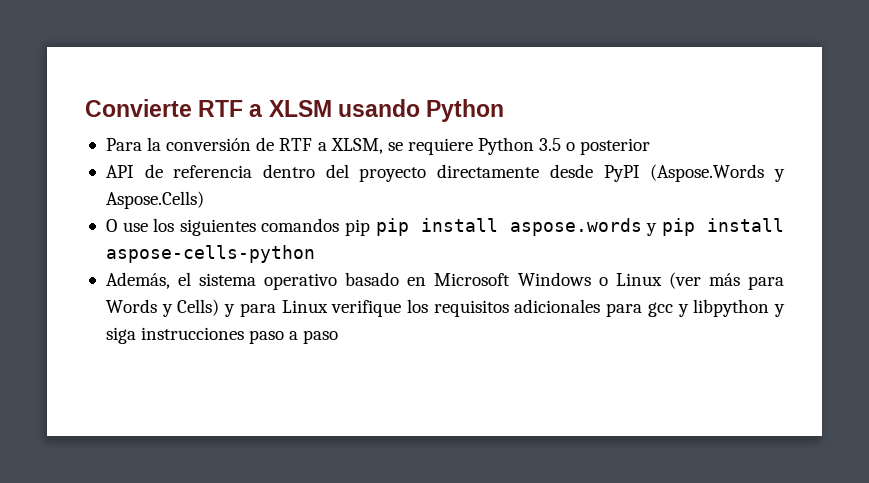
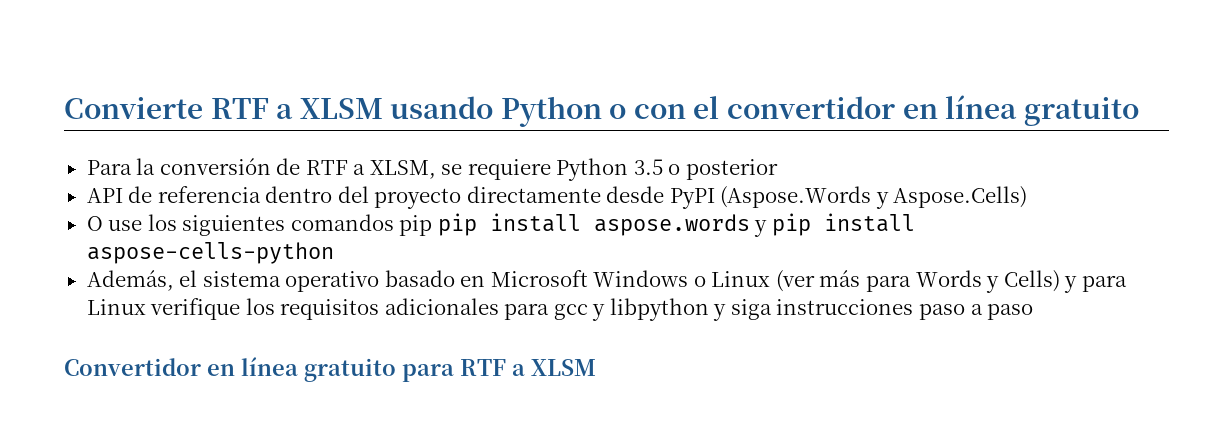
(505, 110) none -> [609,95,1139,126] o con el convertidor en línea gratuito
(339, 337) none -> [64,357,596,382] // Convertidor en línea gratuito para RTF a XLSM

